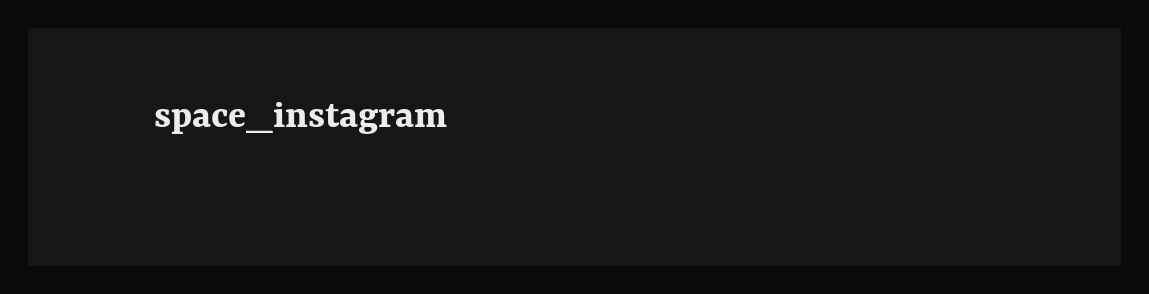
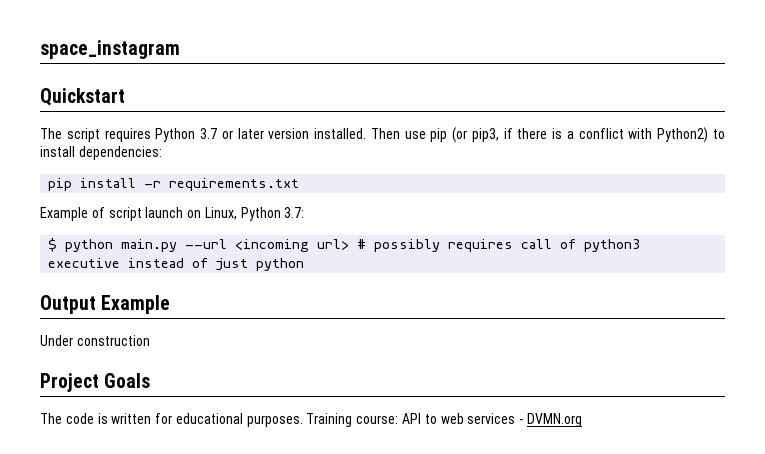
(447, 118) none -> [40,88,125,106] [40,127,726,143] [40,146,162,160] [48,178,300,191] [40,207,305,221] [48,238,641,252] [48,258,305,271] [40,295,171,314] [40,335,150,346] [40,373,151,392] [40,413,582,427] // Quickstart // The script requires Python 3.7 or later version installed. Then use pip (or pip3, if there is a conflict with Python2) to install dependencies: // pip install -r requirements.txt // Example of script launch on Linux, Python 3.7: // $ python main.py --url <incoming url> # possibly requires call of python3 executive instead of just python // Output Example // Under construction // Project Goals // The code is written for educational purposes. Training course: API to web services - DVMN.org

